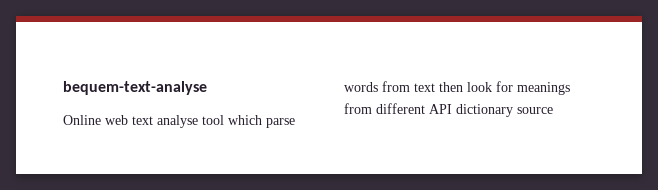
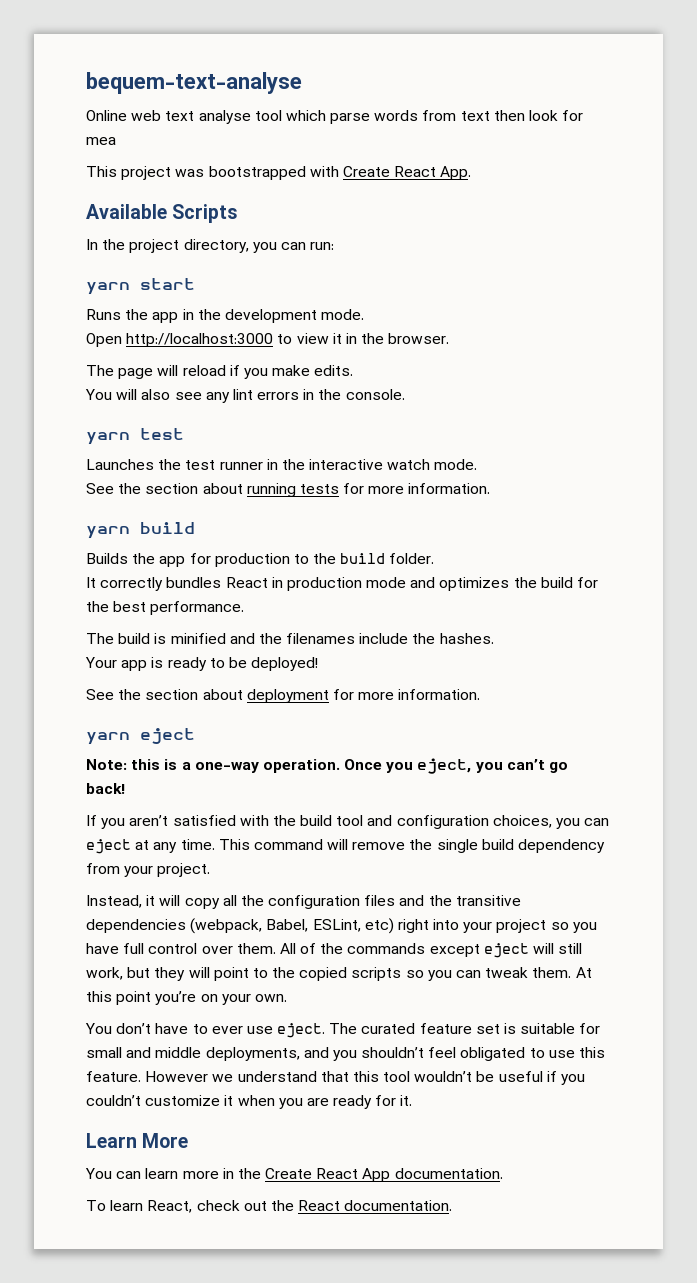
[517,82,570,95] [344,103,553,117] meanings from different API dictionary source -> [86,137,116,145] [86,166,472,180] [86,204,238,223] [86,239,335,253] [86,278,195,295] [86,309,365,323] [86,333,450,347] [86,365,354,379] [85,389,405,403] [86,428,184,445] [86,459,478,470] [86,483,491,497] [86,522,195,539] [86,553,435,567] [86,577,599,591] [86,601,245,615] [86,633,494,644] [85,657,319,671] [86,689,481,703] [86,728,195,745] [86,758,569,774] [86,783,125,794] [86,815,610,829] [86,839,606,854] [86,863,211,877] [86,895,521,909] [86,918,597,934] [86,943,583,958] [86,967,592,981] [86,991,287,1005] [85,1023,601,1038] [86,1047,606,1061] [86,1071,586,1085] [86,1095,413,1109] [86,1133,189,1148] [85,1168,503,1182] [86,1200,453,1213] mea // This project was bootstrapped with Create React App. // Available Scripts // In the project directory, you can run: // yarn start // Runs the app in the development mode. // Open http://localhost:3000 to view it in the browser. // The page will reload if you make edits. // You will also see any lint errors in the console. // yarn test // Launches the test runner in the interactive watch mode. // See the section about running tests for more information. // yarn build // Builds the app for production to the build folder. // It correctly bundles React in production mode and optimizes the build for the best performance. // The build is minified and the filenames include the hashes. // Your app is ready to be deployed! // See the section about deployment for more information. // yarn eject // Note: this is a one-way operation. Once you eject, you can’t go back! // If you aren’t satisfied with the build tool and configuration choices, you can eject at any time. This command will remove the single build dependency from your project. // Instead, it will copy all the configuration files and the transitive dependencies (webpack, Babel, ESLint, etc) right into your project so you have full control over them. All of the commands except eject will still work, but they will point to the copied scripts so you can tweak them. At this point you’re on your own. // You don’t have to ever use eject. The curated feature set is suitable for small and middle deployments, and you shouldn’t feel obligated to use this feature. However we understand that this tool wouldn’t be useful if you couldn’t customize it when you are ready for it. // Learn More // You can learn more in the Create React App documentation. // To learn React, check out the React documentation.

